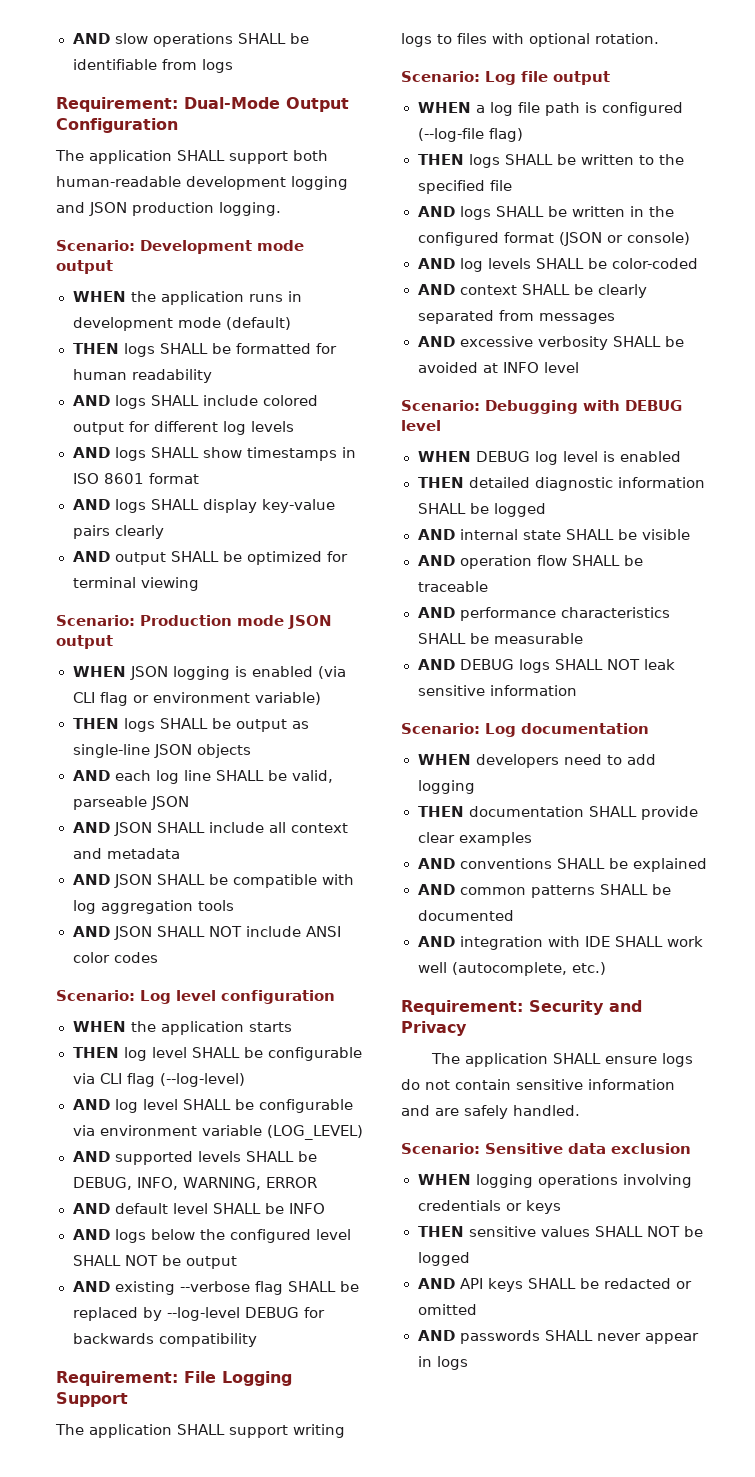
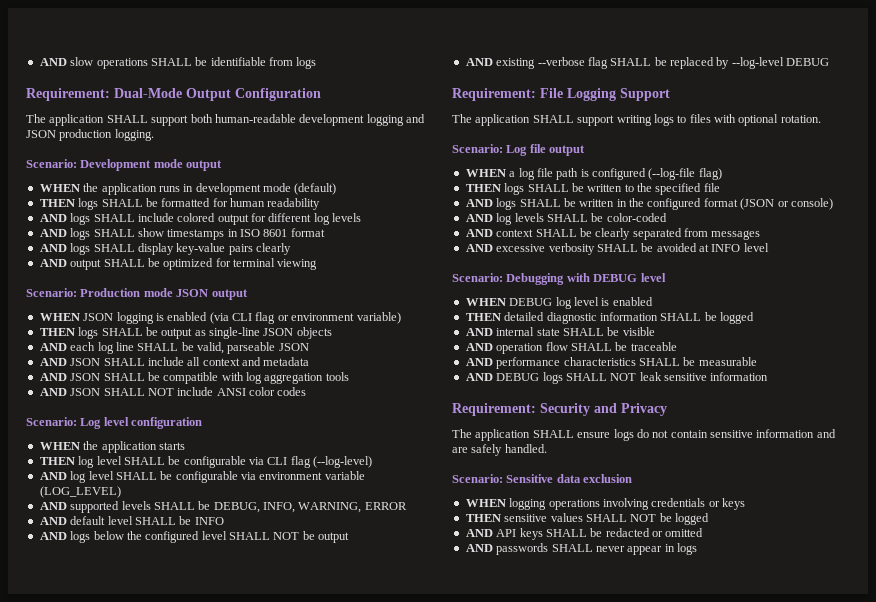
[303,1307,325,1318] [72,1333,257,1347] for backwards compatibility -> (830, 62) none
[401,723,649,737] [417,754,656,768] [417,780,475,794] [417,806,698,820] [417,832,532,846] [417,858,707,872] [417,884,671,898] [417,910,514,921] [417,936,703,950] [417,962,606,976] // Scenario: Log documentation // WHEN developers need to add logging // THEN documentation SHALL provide clear examples // AND conventions SHALL be explained // AND common patterns SHALL be documented // AND integration with IDE SHALL work well (autocomplete, etc.) -> (769, 376) none

